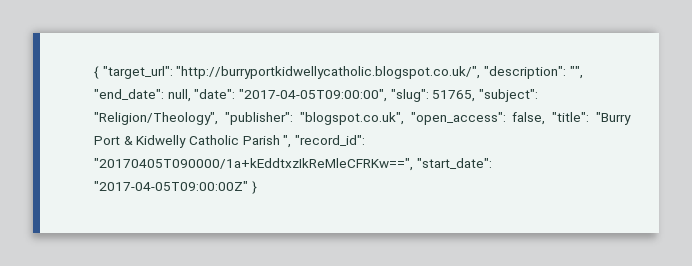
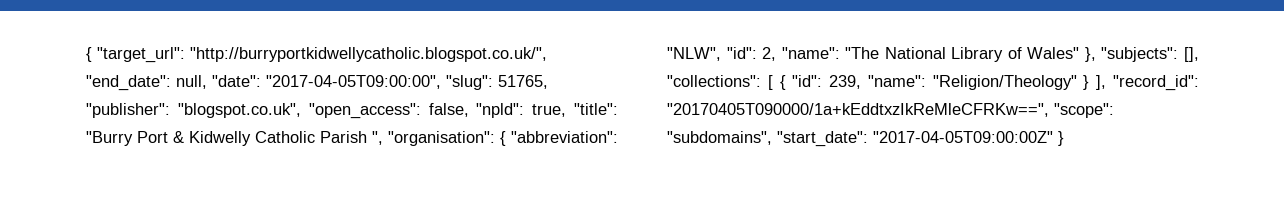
[483,66,583,79] "description": "", -> (547, 54) none
[478,89,538,102] [94,112,218,125] "subject": "Religion/Theology", -> (548, 82) none
(546, 118) none -> [476,103,567,118] "npld": true,
[294,135,365,146] [94,158,413,171] "record_id": "20170405T090000/1a+kEddtxzIkReMleCFRKw==", -> [388,131,618,146] [667,47,1199,62] [667,75,1199,91] [667,103,1114,118] [667,131,772,145] "organisation": { "abbreviation": "NLW", "id": 2, "name": "The National Library of Wales" }, "subjects": [], "collections": [ { "id": 239, "name": "Religion/Theology" } ], "record_id": "20170405T090000/1a+kEddtxzIkReMleCFRKw==", "scope": "subdomains",

